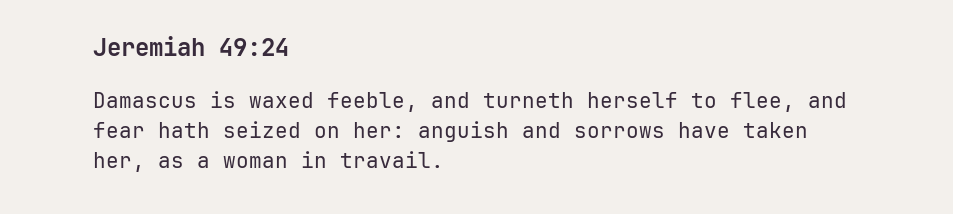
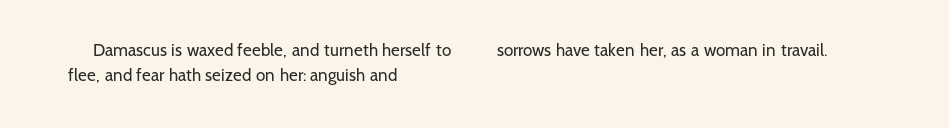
[93,36,289,56] Jeremiah 49:24 // -> (92, 50) none

